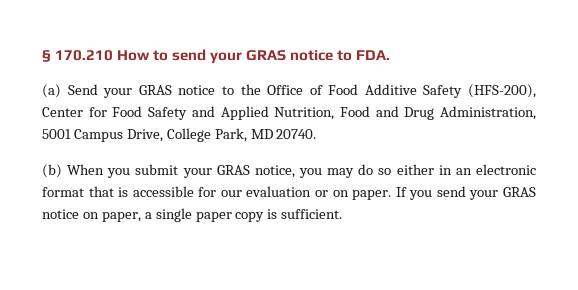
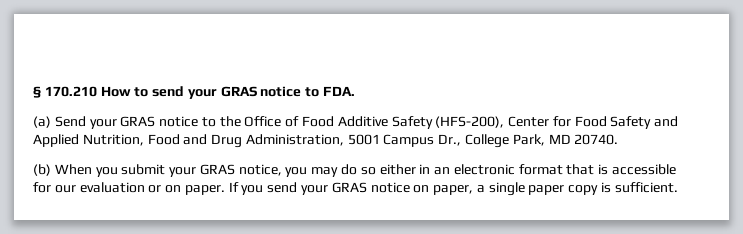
[126,129,163,142] Drive, -> [438,134,462,146] Dr.,

